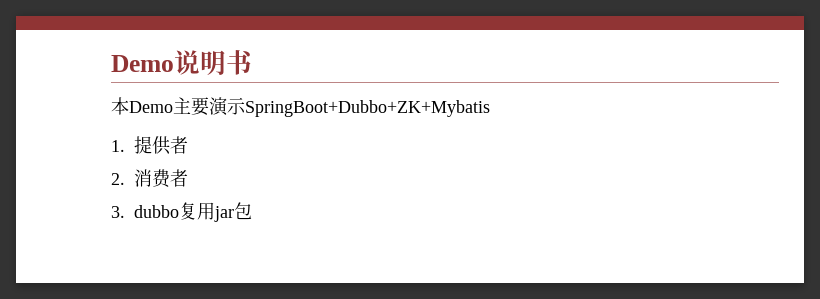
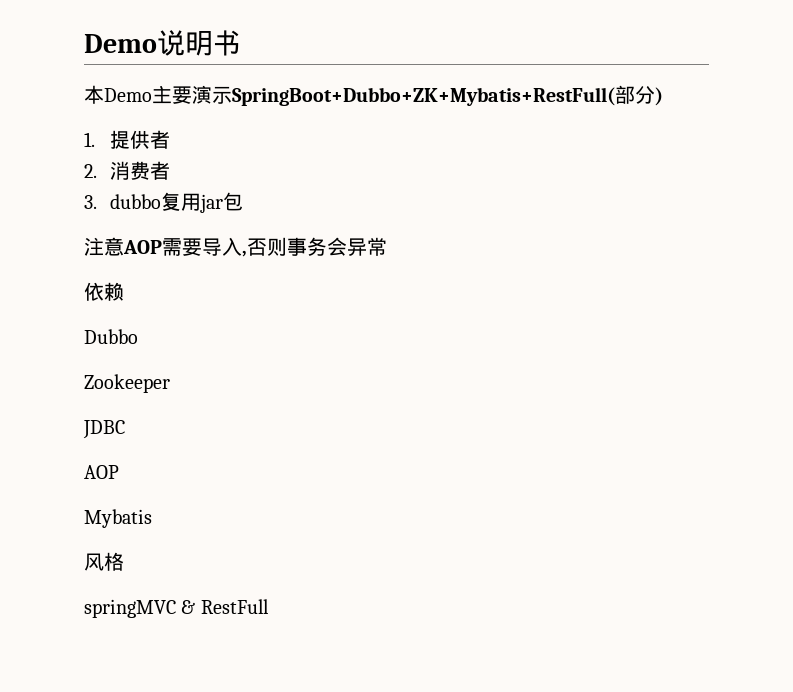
[245,100,490,117] SpringBoot+Dubbo+ZK+Mybatis -> [232,85,663,106] SpringBoot+Dubbo+ZK+Mybatis+RestFull(部分)
(252, 211) none -> [84,237,387,257] [84,282,124,301] [84,329,138,344] [84,374,170,393] [83,420,125,439] [84,465,119,479] [84,509,152,528] [84,552,124,571] [84,599,269,618] // 注意AOP需要导入,否则事务会异常 // 依赖 // Dubbo // Zookeeper // JDBC // AOP // Mybatis // 风格 // springMVC & RestFull

